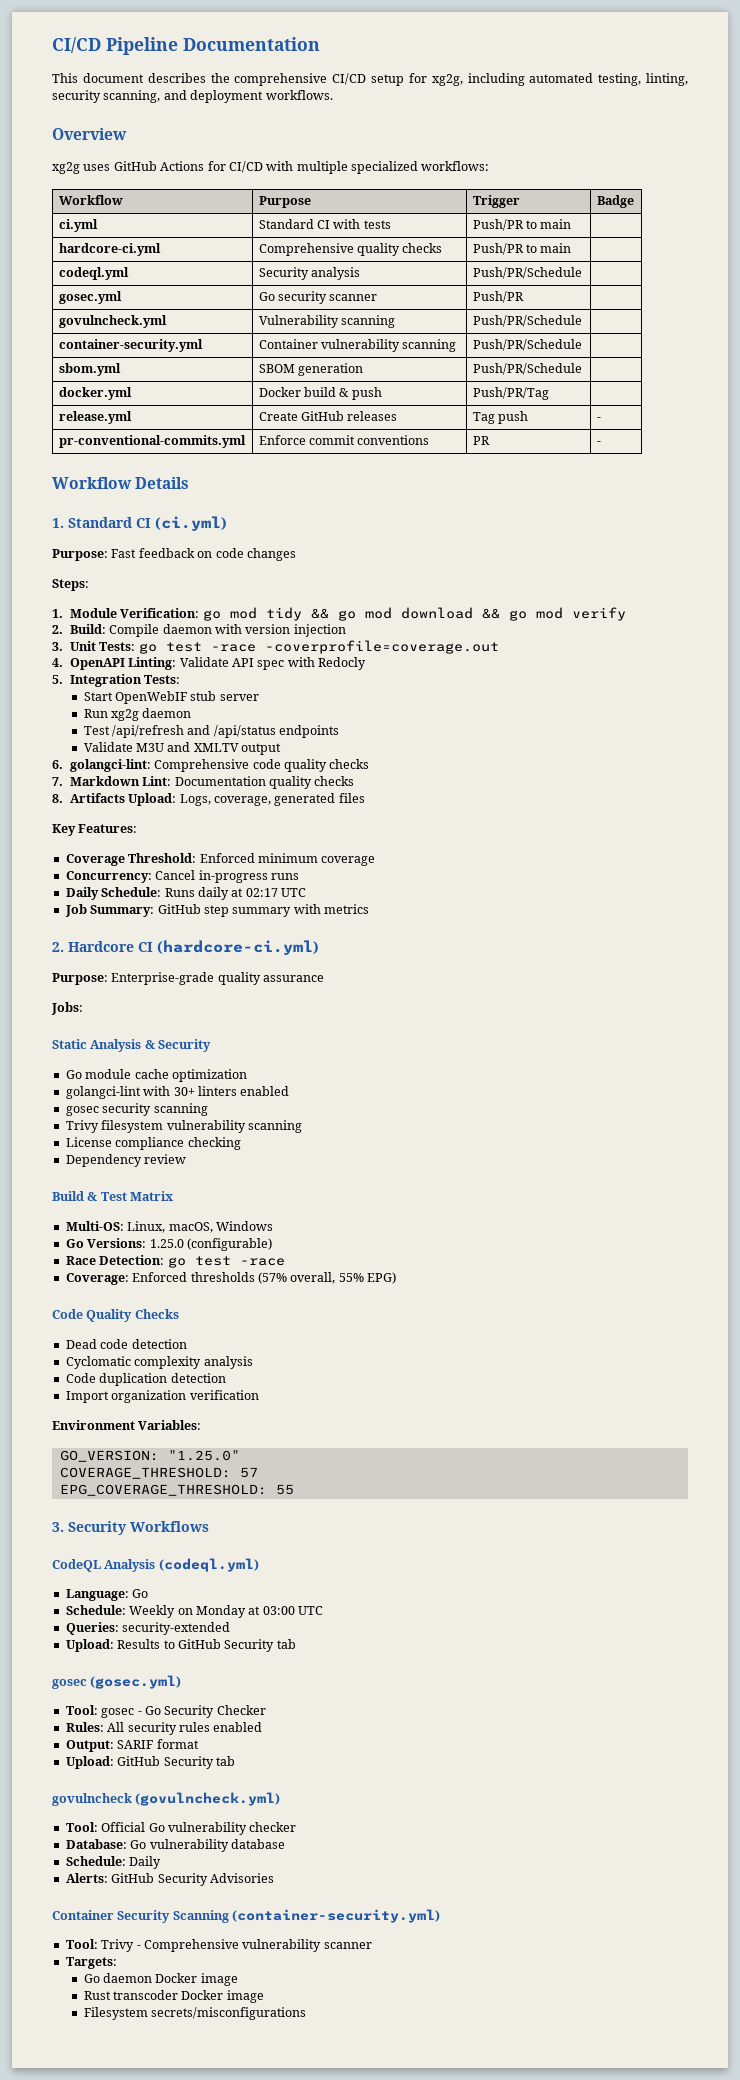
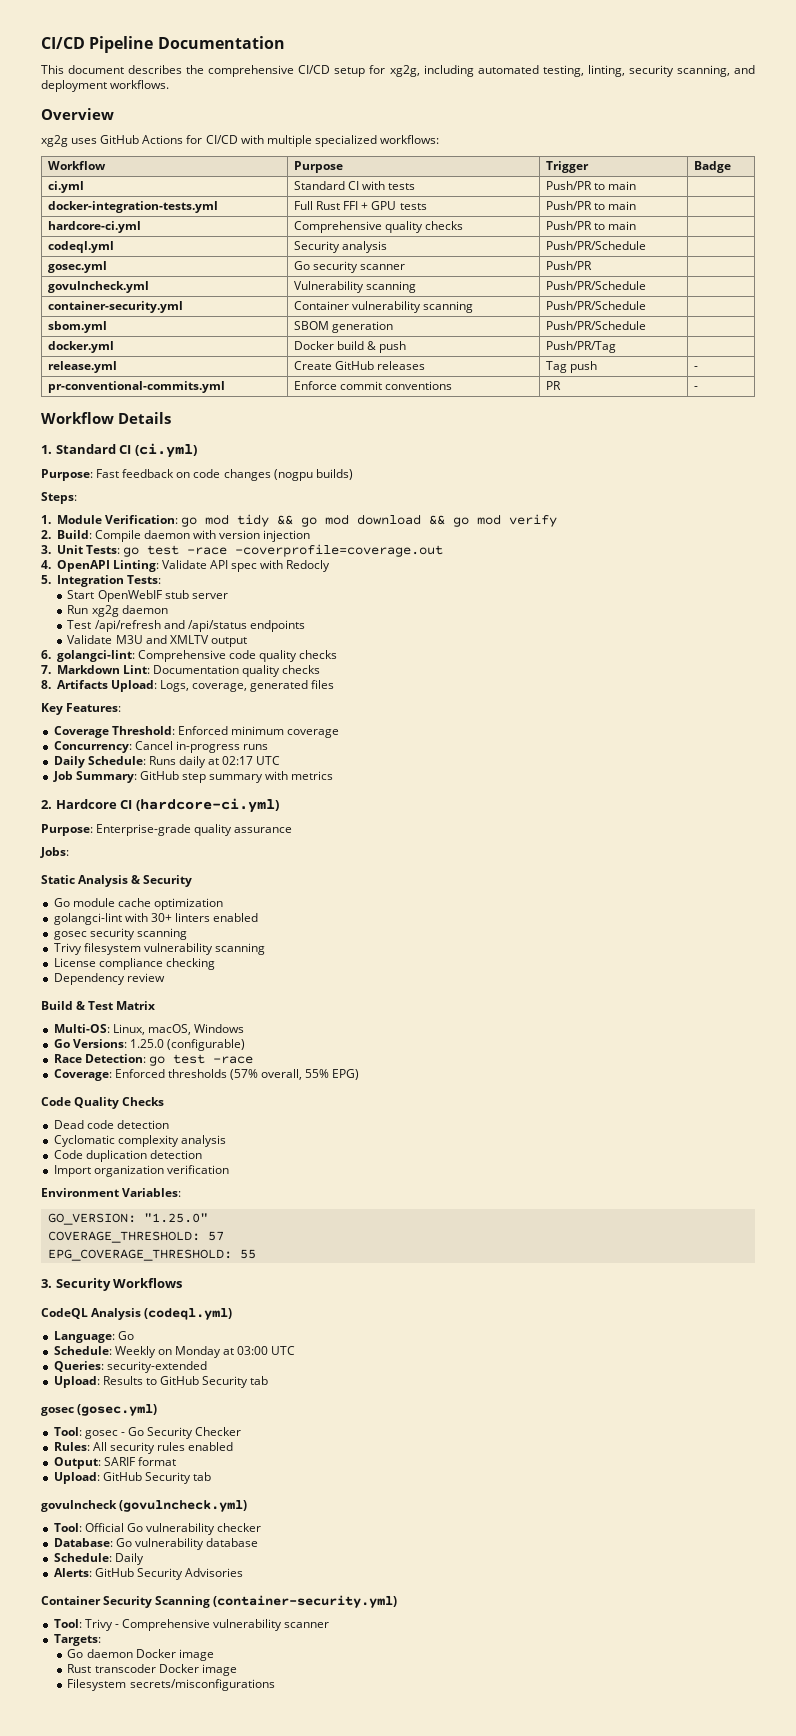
(572, 224) none -> [47,201,218,213] [293,201,427,210] [545,201,637,210] // docker-integration-tests.yml | Full Rust FFI + GPU tests | Push/PR to main |
(296, 554) none -> [273,469,353,481] (nogpu builds)

